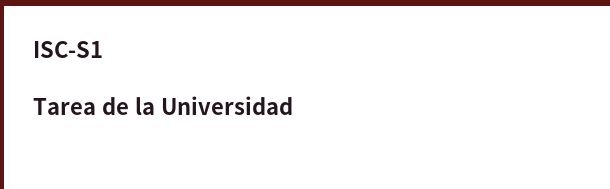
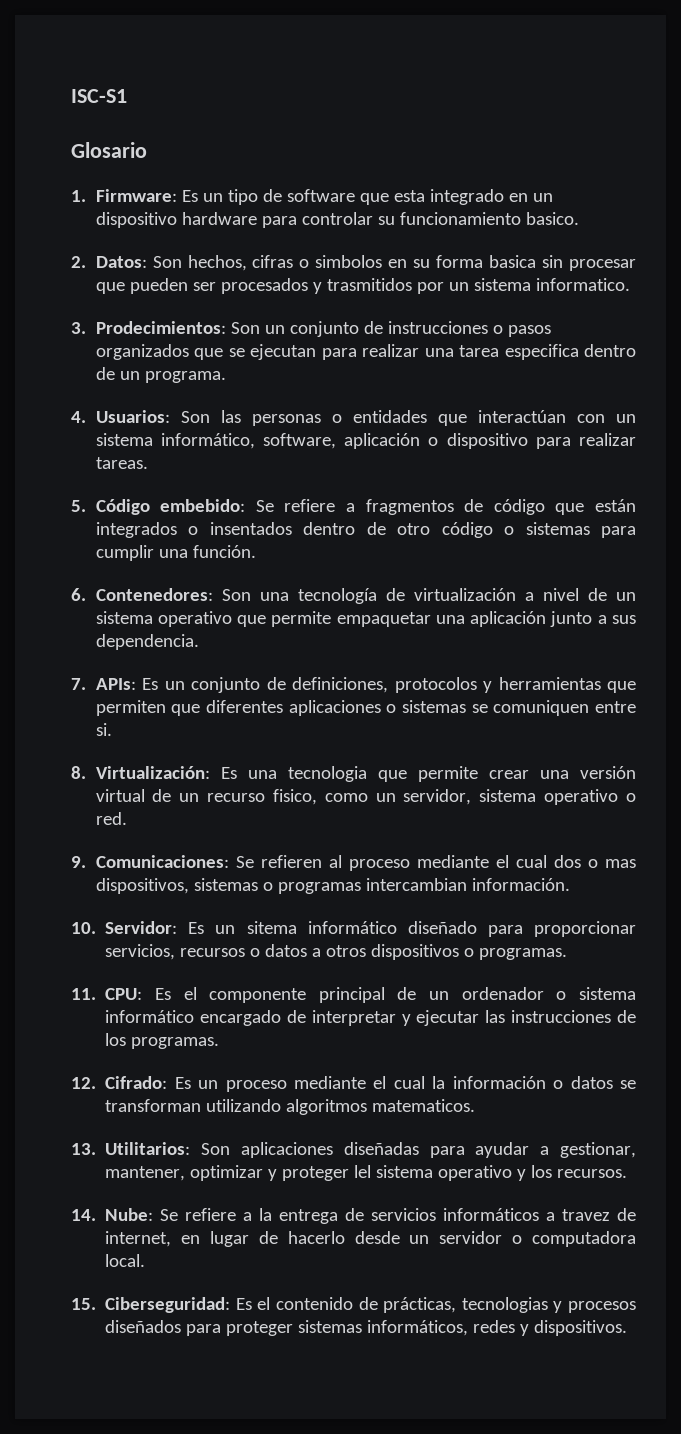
[33,96,293,115] Tarea de la Universidad -> [71,142,147,158] [71,189,553,205] [95,212,579,228] [71,255,636,271] [95,278,630,294] [71,321,551,337] [95,344,636,360] [95,367,226,383] [71,410,636,426] [95,433,636,449] [95,457,148,469] [71,499,636,515] [95,522,636,538] [95,545,256,561] [71,588,636,604] [95,611,636,627] [95,634,199,650] [71,677,636,693] [95,700,636,716] [95,723,112,736] [71,766,636,782] [95,789,636,805] [95,812,127,825] [71,855,636,871] [95,878,570,894] [71,921,636,937] [105,944,568,960] [71,987,637,1003] [105,1010,636,1026] [105,1033,220,1049] [71,1076,636,1092] [105,1099,476,1115] [71,1142,636,1158] [105,1165,628,1181] [71,1208,637,1224] [105,1231,636,1247] [105,1254,146,1267] [71,1297,636,1313] [105,1320,628,1336] Glosario // 1. Firmware: Es un tipo de software que esta integrado en un dispositivo hardware para controlar su funcionamiento basico. // 2. Datos: Son hechos, cifras o simbolos en su forma basica sin procesar que pueden ser procesados y trasmitidos por un sistema informatico. // 3. Prodecimientos: Son un conjunto de instrucciones o pasos organizados que se ejecutan para realizar una tarea especifica dentro de un programa. // 4. Usuarios: Son las personas o entidades que interactúan con un sistema informático, software, aplicación o dispositivo para realizar tareas. // 5. Código embebido: Se refiere a fragmentos de código que están integrados o insentados dentro de otro código o sistemas para cumplir una función. // 6. Contenedores: Son una tecnología de virtualización a nivel de un sistema operativo que permite empaquetar una aplicación junto a sus dependencia. // 7. APIs: Es un conjunto de definiciones, protocolos y herramientas que permiten que diferentes aplicaciones o sistemas se comuniquen entre si. // 8. Virtualización: Es una tecnologia que permite crear una versión virtual de un recurso fisico, como un servidor, sistema operativo o red. // 9. Comunicaciones: Se refieren al proceso mediante el cual dos o mas dispositivos, sistemas o programas intercambian información. // 10. Servidor: Es un sitema informático diseñado para proporcionar servicios, recursos o datos a otros dispositivos o programas. // 11. CPU: Es el componente principal de un ordenador o sistema informático encargado de interpretar y ejecutar las instrucciones de los programas. // 12. Cifrado: Es un proceso mediante el cual la información o datos se transforman utilizando algoritmos matematicos. // 13. Utilitarios: Son aplicaciones diseñadas para ayudar a gestionar, mantener, optimizar y proteger lel sistema operativo y los recursos. // 14. Nube: Se refiere a la entrega de servicios informáticos a travez de internet, en lugar de hacerlo desde un servidor o computadora local. // 15. Ciberseguridad: Es el contenido de prácticas, tecnologias y procesos diseñados para proteger sistemas informáticos, redes y dispositivos.

